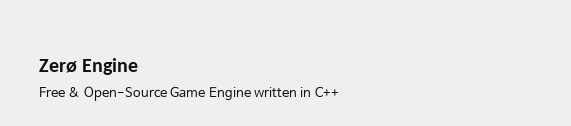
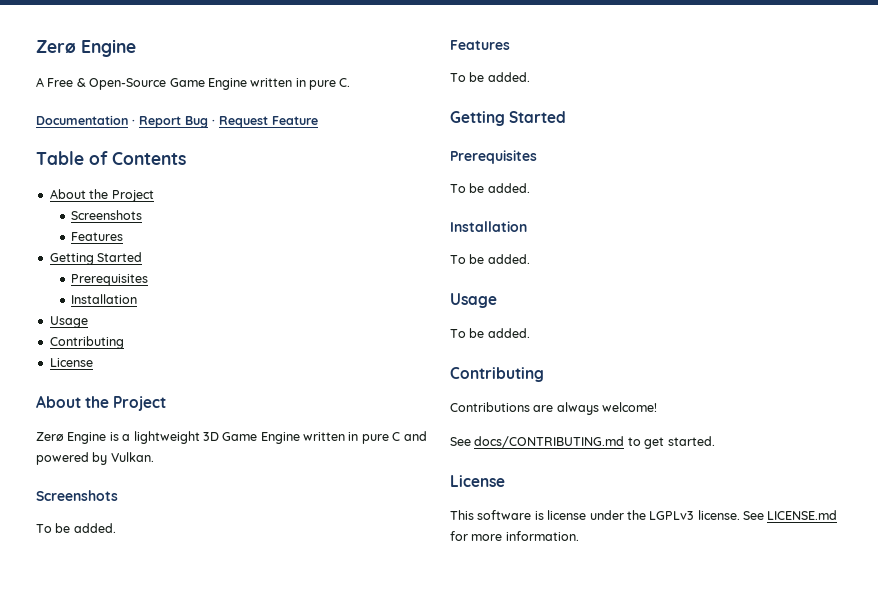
(139, 66) none -> [36,77,44,87] A
[314,86,339,97] C++ -> [309,78,351,90] [36,115,318,128] [36,151,186,165] [49,189,154,202] [70,210,142,220] [70,232,123,241] [49,252,143,265] [70,274,148,286] [70,294,137,304] [49,316,88,328] [49,336,124,349] [49,358,93,367] [36,395,167,411] [36,431,427,444] [36,452,154,465] [36,490,118,501] [36,523,116,533] [450,40,510,50] [450,72,530,82] [450,111,567,126] [450,150,537,164] [450,183,530,193] [450,221,527,232] [450,254,530,264] [450,293,497,308] [450,328,530,338] [450,367,544,382] [450,402,658,415] [450,436,715,449] [450,475,505,487] [450,510,838,520] [450,531,579,541] pure C. // Documentation · Report Bug · Request Feature // Table of Contents // About the Project // Screenshots // Features // Getting Started // Prerequisites // Installation // Usage // Contributing // License // About the Project // Zerø Engine is a lightweight 3D Game Engine written in pure C and powered by Vulkan. // Screenshots // To be added. // Features // To be added. // Getting Started // Prerequisites // To be added. // Installation // To be added. // Usage // To be added. // Contributing // Contributions are always welcome! // See docs/CONTRIBUTING.md to get started. // License // This software is license under the LGPLv3 license. See LICENSE.md for more information.

